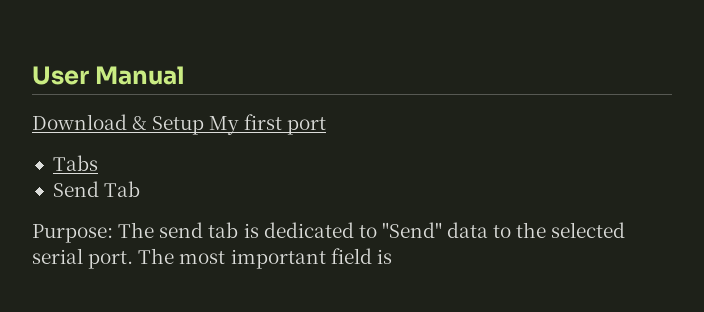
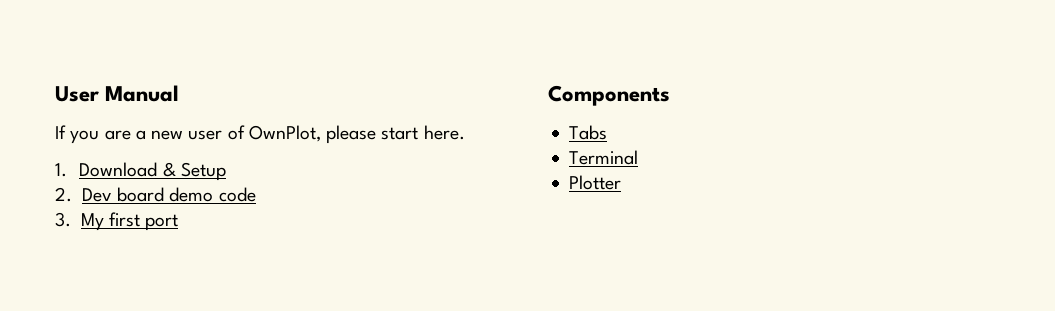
[32,114,205,135] Download & Setup -> [55,125,465,144] [55,162,226,181] [55,187,256,202] [55,212,71,227] If you are a new user of OwnPlot, please start here. // 1. Download & Setup // 2. Dev board demo code // 3.
(326, 126) none -> [548,85,670,106] // Components
[52,181,141,197] [32,222,626,243] [32,248,392,269] Send Tab // Purpose: The send tab is dedicated to "Send" data to the selected serial port. The most important field is -> [569,150,639,165] [569,175,622,190] Terminal // Plotter

